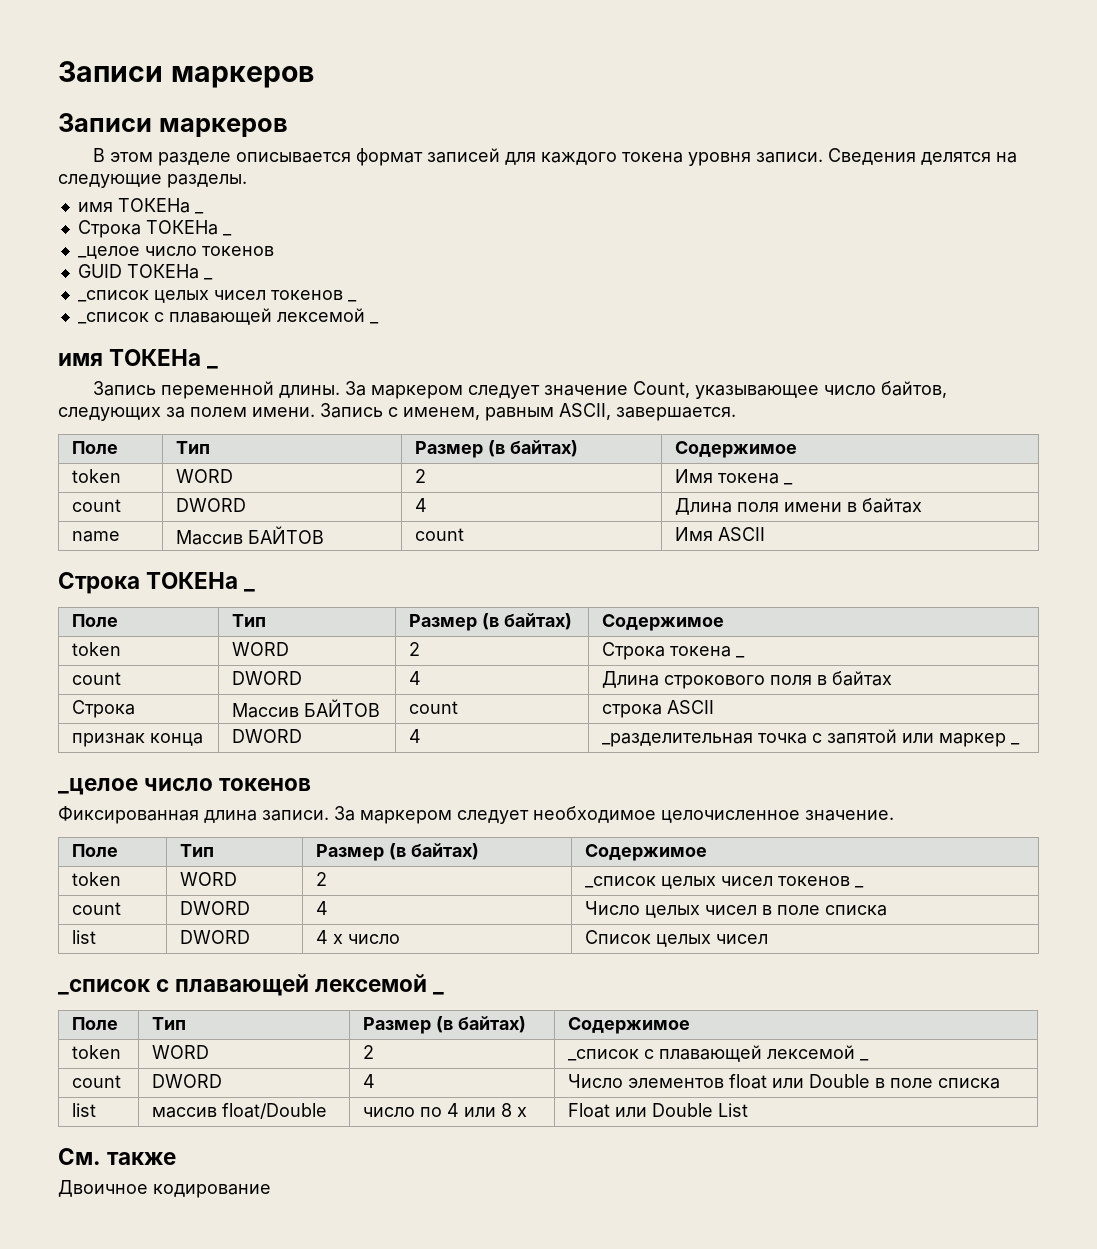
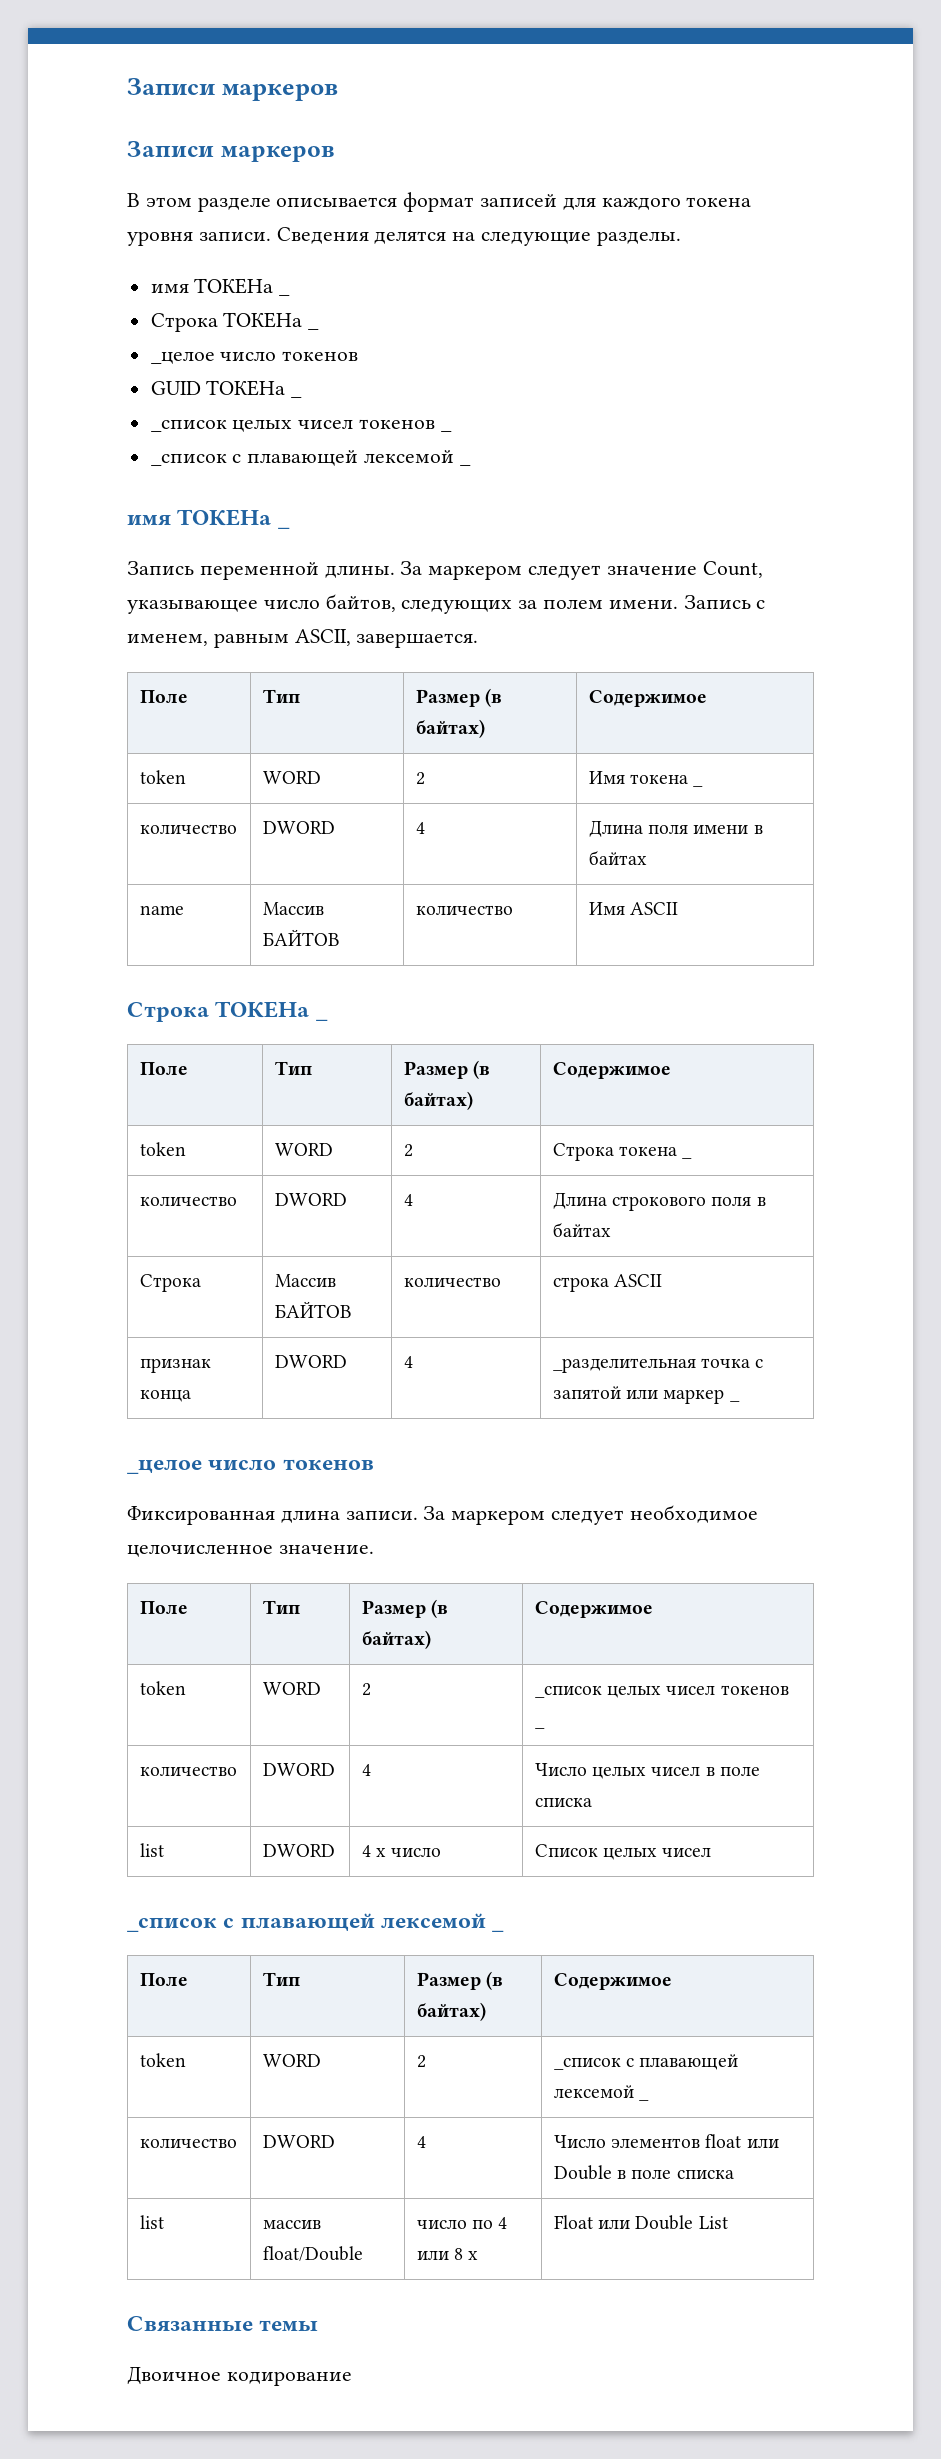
[72,499,122,512] count -> [139,824,237,834] количество
[415,528,465,541] count -> [415,905,513,915] количество
[72,672,122,685] count -> [139,1196,237,1206] количество
[409,701,459,714] count -> [403,1277,501,1287] количество
[72,902,122,915] count -> [139,1766,237,1776] количество
[72,1075,122,1088] count -> [139,2138,237,2148] количество
[58,1148,177,1165] См. также -> [127,2316,319,2331] Связанные темы

